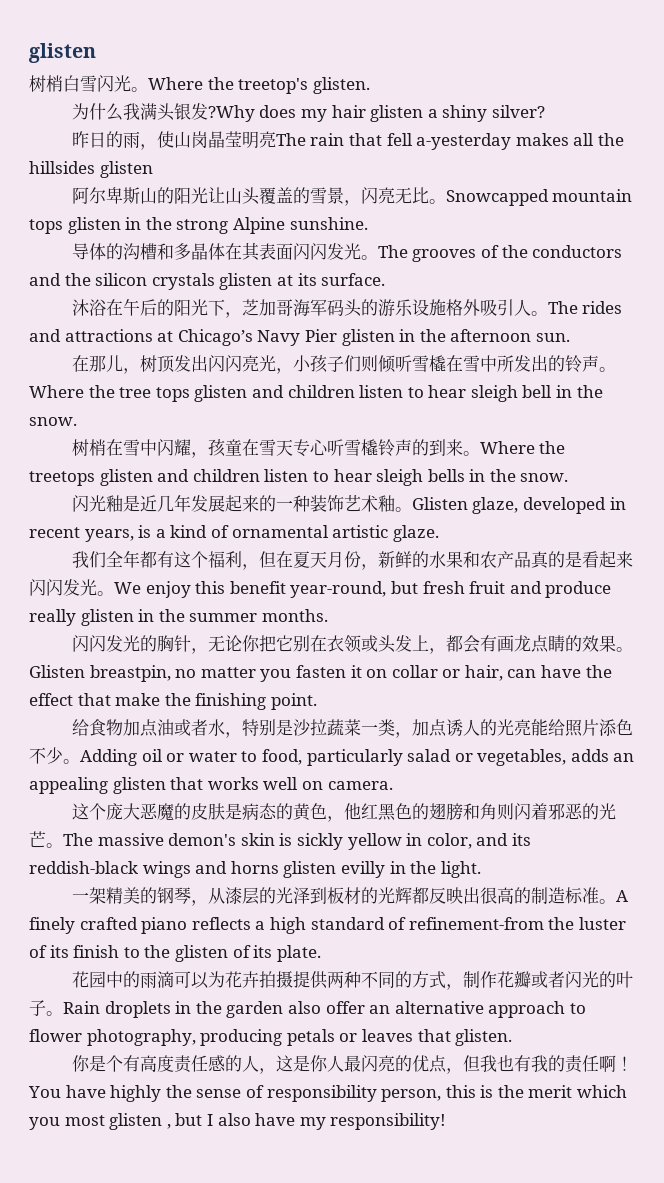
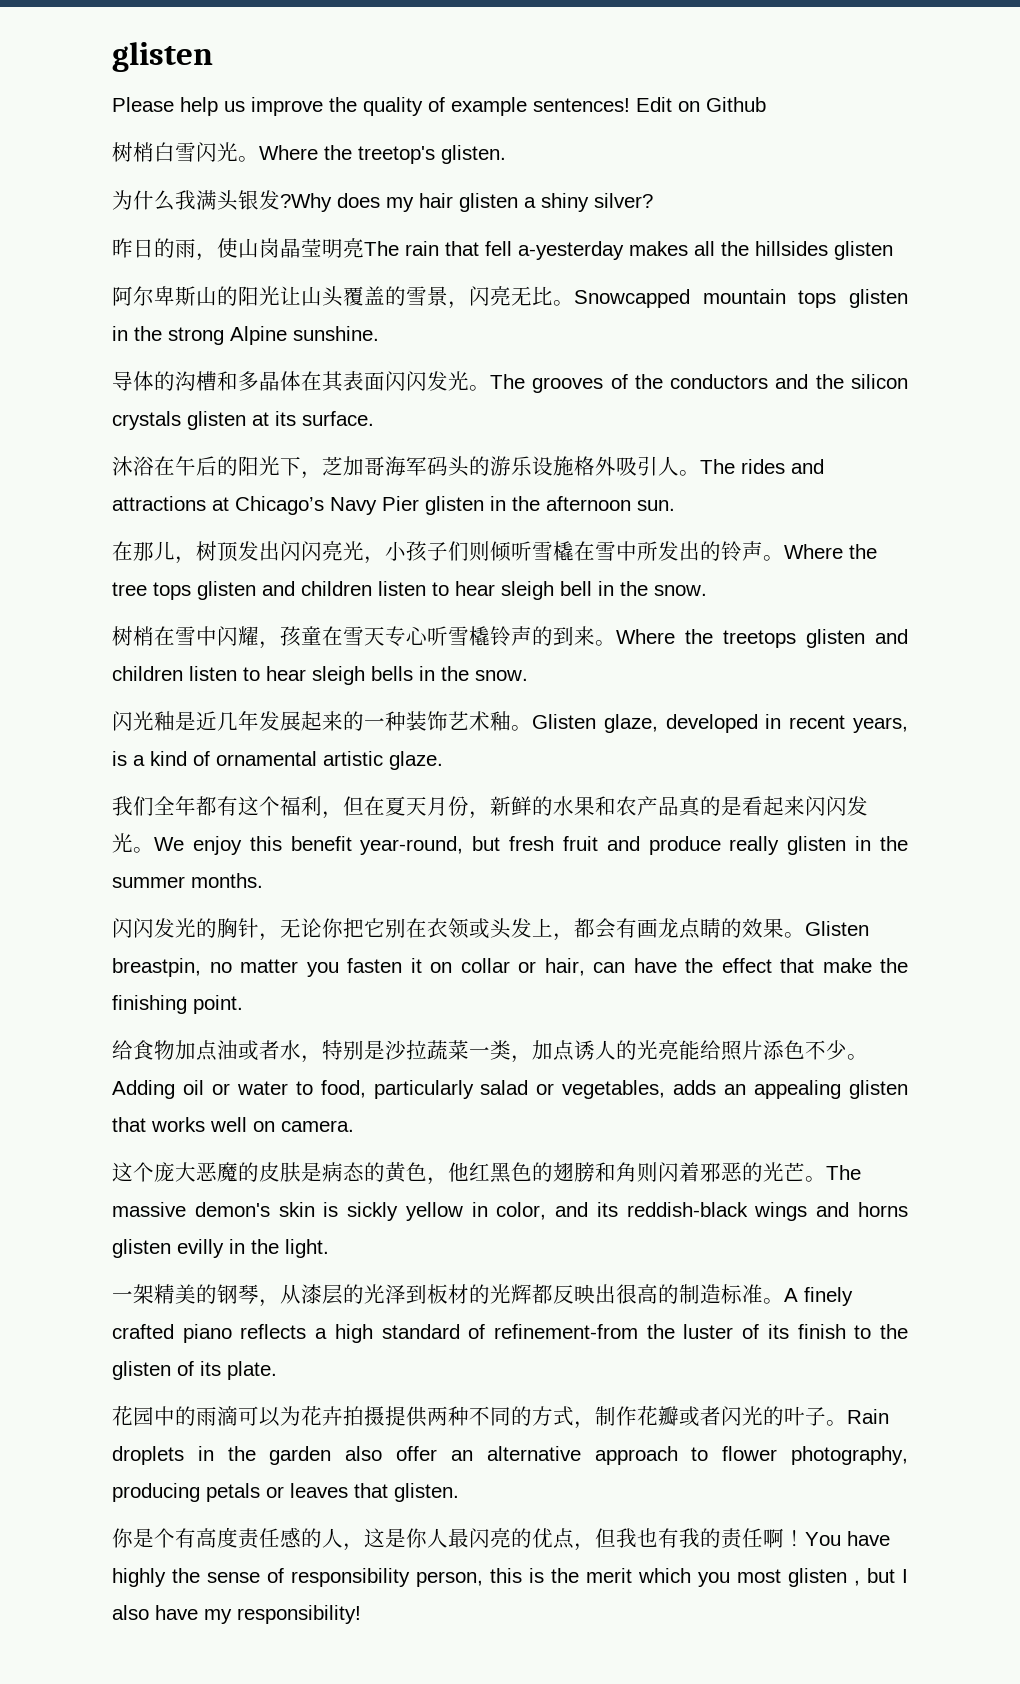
[29,43,96,63] glisten -> [112,42,213,72] [112,97,766,116] glisten // Please help us improve the quality of example sentences! Edit on Github

